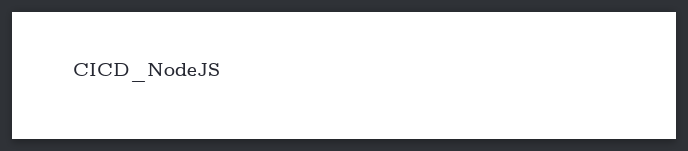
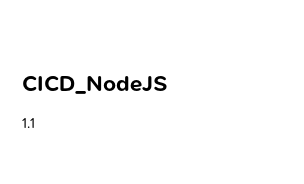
(220, 72) none -> [22,118,35,128] // 1.1

